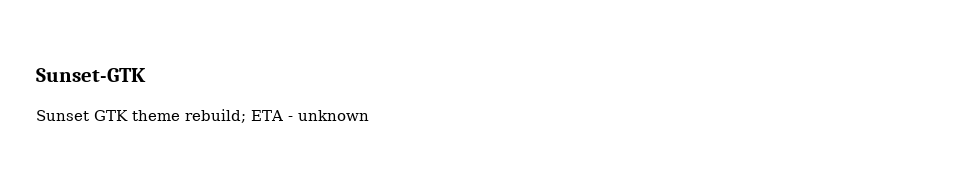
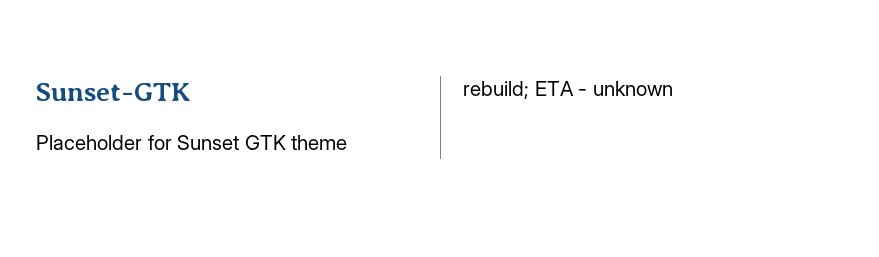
(146, 75) none -> [36,135,172,150] Placeholder for

